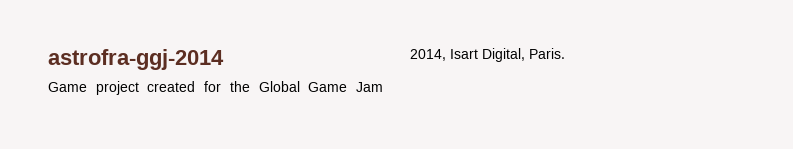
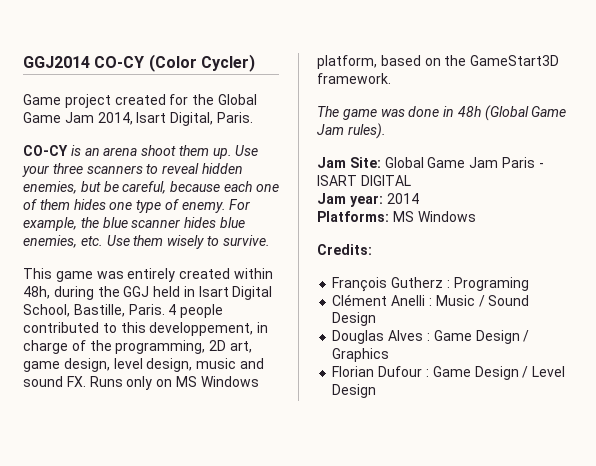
[48,49,224,70] astrofra-ggj-2014 -> [23,54,255,72] GGJ2014 CO-CY (Color Cycler)
(565, 53) none -> [23,145,259,159] [22,163,243,177] [23,181,279,194] [23,199,251,213] [23,217,245,231] [23,235,270,249] [23,268,273,282] [23,286,273,300] [23,304,224,318] [23,322,269,336] [23,340,252,354] [23,358,264,372] [23,376,259,390] [317,55,560,69] [317,73,391,84] [317,105,567,121] [317,123,386,139] [317,157,544,168] [317,175,411,186] [317,193,419,207] [317,211,476,222] [317,244,372,255] [332,277,529,292] [332,294,530,307] [332,312,377,326] [332,330,530,344] [332,348,390,362] [332,366,566,380] [332,384,377,398] // CO-CY is an arena shoot them up. Use your three scanners to reveal hidden enemies, but be careful, because each one of them hides one type of enemy. For example, the blue scanner hides blue enemies, etc. Use them wisely to survive. // This game was entirely created within 48h, during the GGJ held in Isart Digital School, Bastille, Paris. 4 people contributed to this developpement, in charge of the programming, 2D art, game design, level design, music and sound FX. Runs only on MS Windows platform, based on the GameStart3D framework. // The game was done in 48h (Global Game Jam rules). // Jam Site: Global Game Jam Paris - ISART DIGITAL // Jam year: 2014 // Platforms: MS Windows // Credits: // François Gutherz : Programing // Clément Anelli : Music / Sound Design // Douglas Alves : Game Design / Graphics // Florian Dufour : Game Design / Level Design

